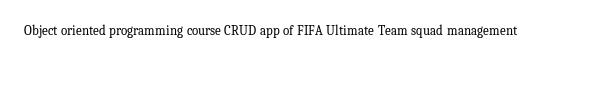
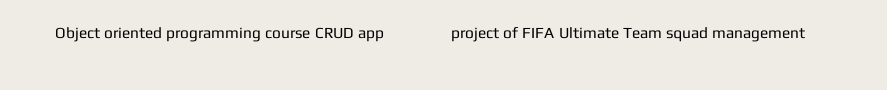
(280, 32) none -> [451,27,499,42] project

